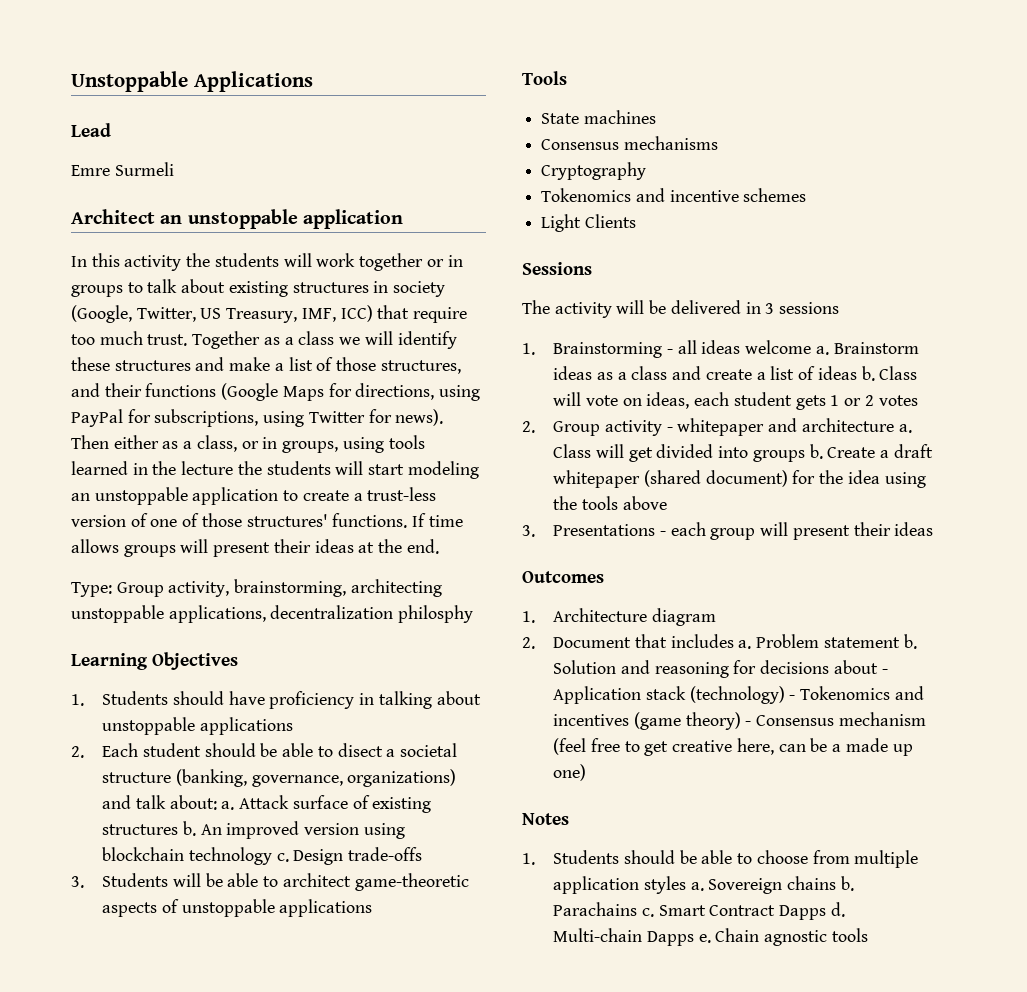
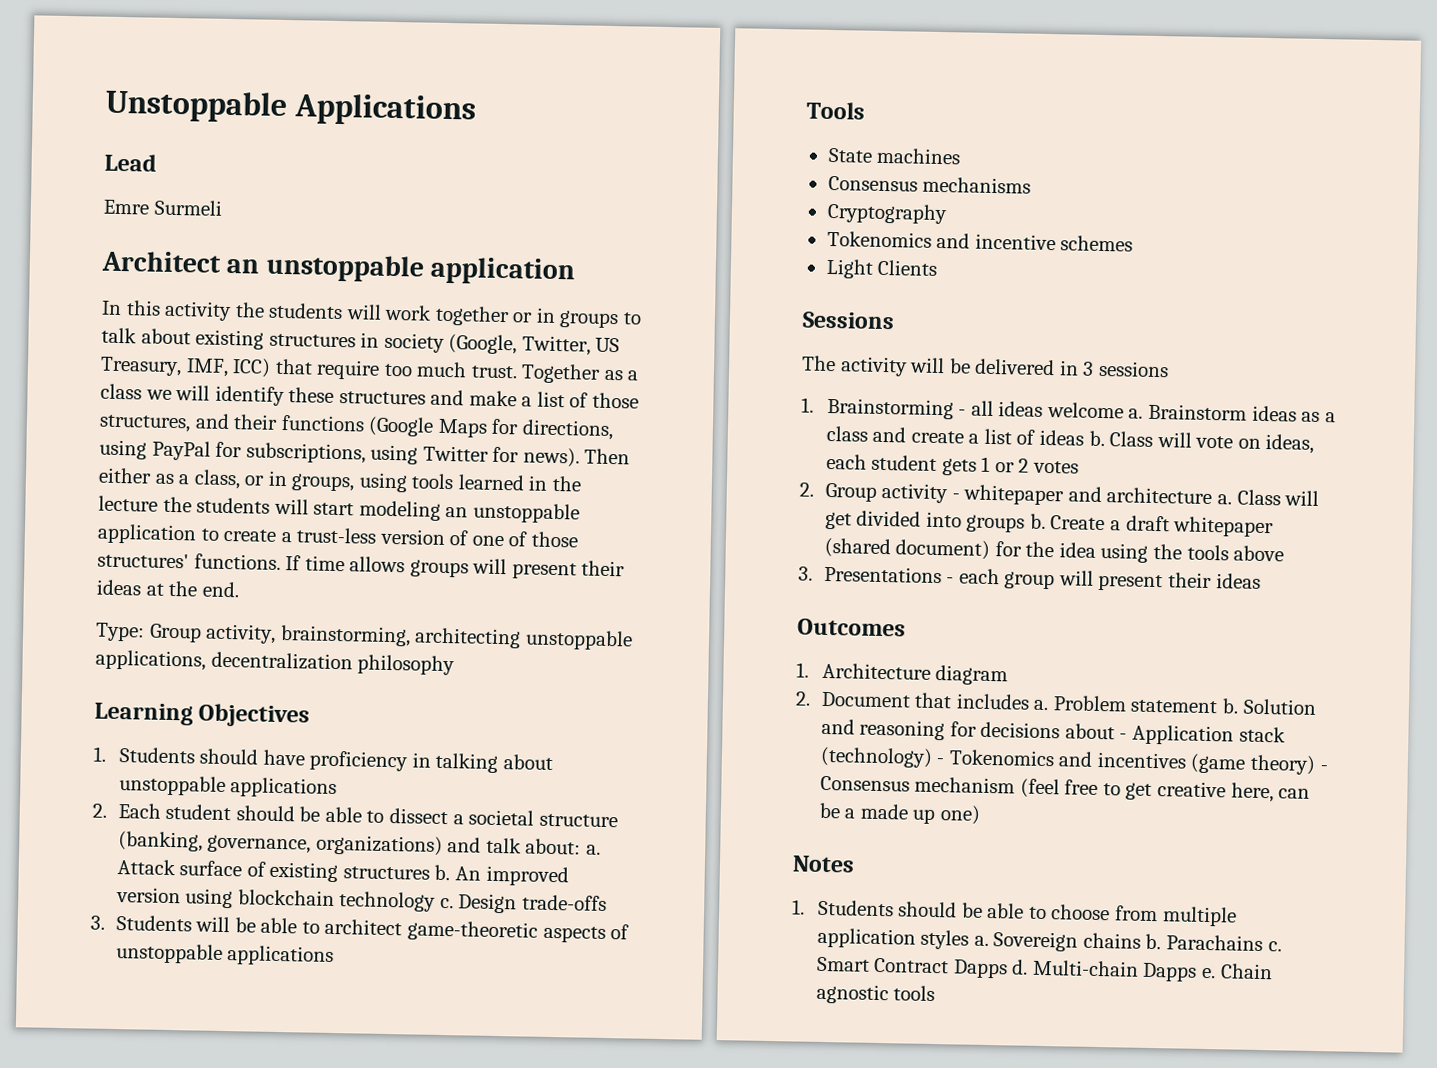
[398,605,474,623] philosphy -> [357,654,456,676] philosophy
[337,743,383,757] disect -> [389,808,449,825] dissect

